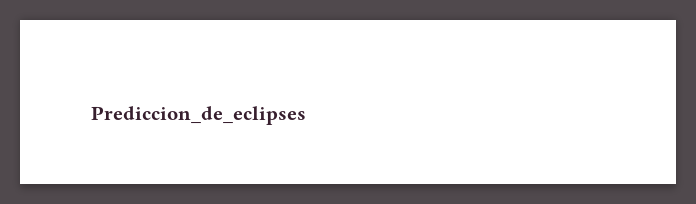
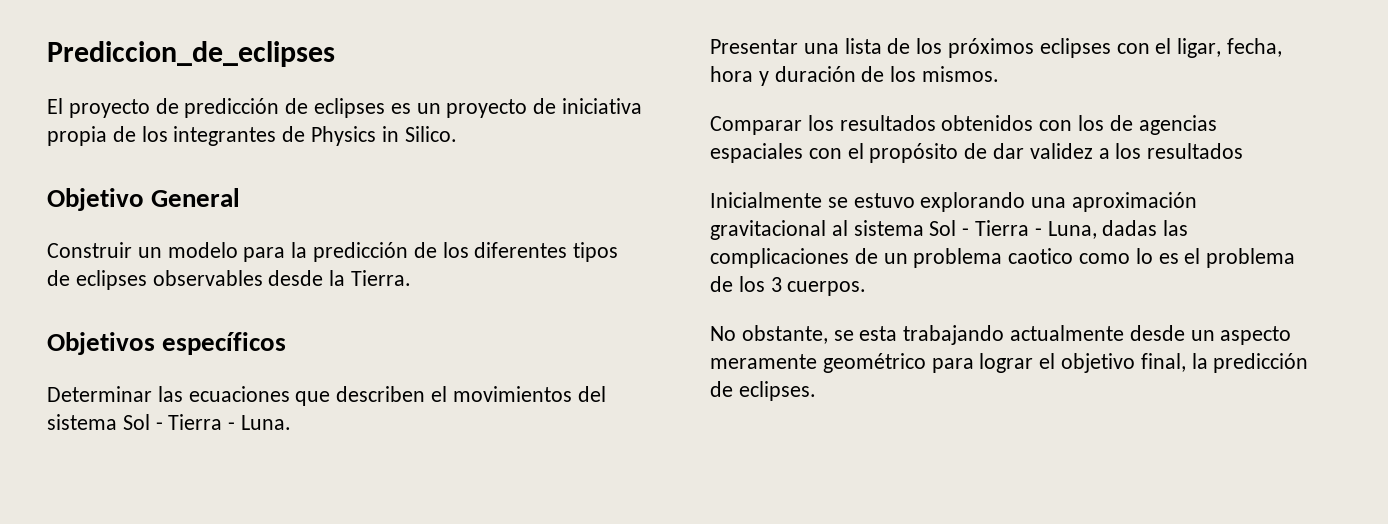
(306, 115) none -> [47,98,643,118] [47,126,457,146] [47,188,241,211] [47,242,619,262] [47,270,412,290] [47,332,287,355] [47,386,606,406] [47,414,292,430] [710,38,1283,58] [710,66,1000,86] [710,115,1217,135] [710,143,1244,163] [710,192,1198,212] [710,220,1189,240] [710,248,1296,268] [710,276,867,296] [710,325,1292,345] [710,353,1309,373] [710,381,816,401] // El proyecto de predicción de eclipses es un proyecto de iniciativa propia de los integrantes de Physics in Silico. // Objetivo General // Construir un modelo para la predicción de los diferentes tipos de eclipses observables desde la Tierra. // Objetivos específicos // Determinar las ecuaciones que describen el movimientos del sistema Sol - Tierra - Luna. // Presentar una lista de los próximos eclipses con el ligar, fecha, hora y duración de los mismos. // Comparar los resultados obtenidos con los de agencias espaciales con el propósito de dar validez a los resultados // Inicialmente se estuvo explorando una aproximación gravitacional al sistema Sol - Tierra - Luna, dadas las complicaciones de un problema caotico como lo es el problema de los 3 cuerpos. // No obstante, se esta trabajando actualmente desde un aspecto meramente geométrico para lograr el objetivo final, la predicción de eclipses.

